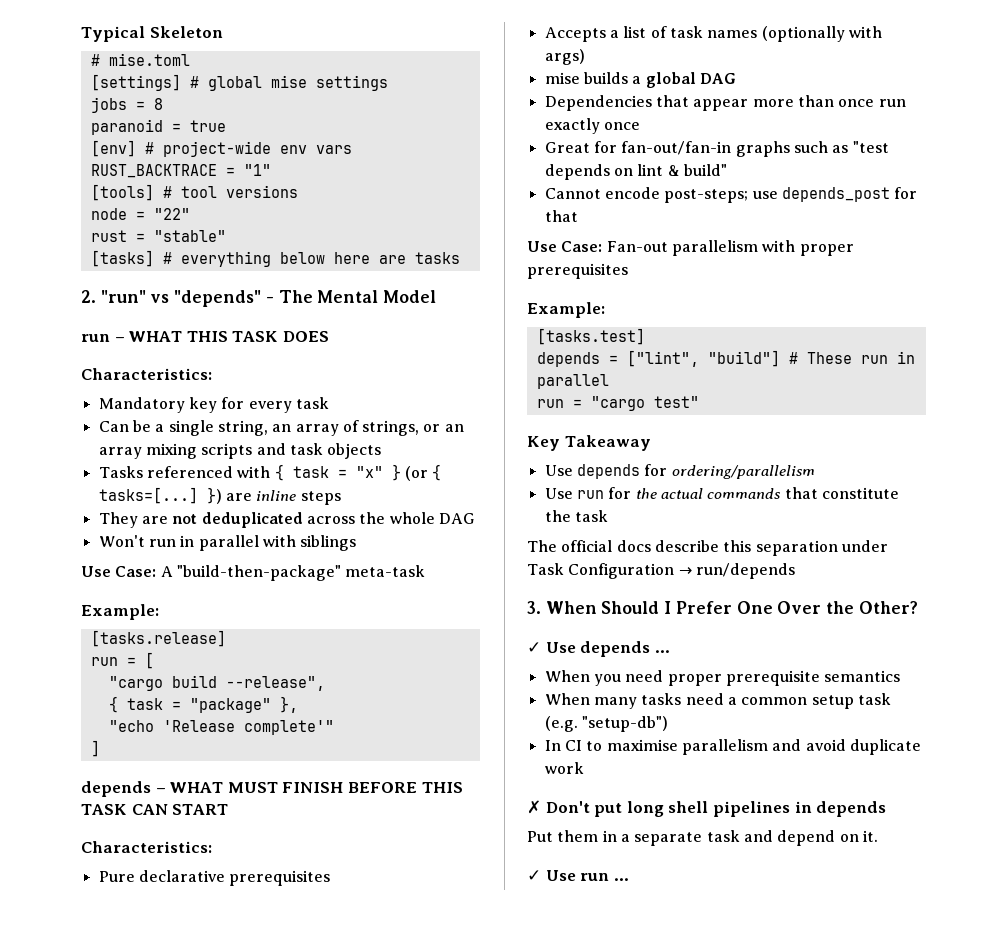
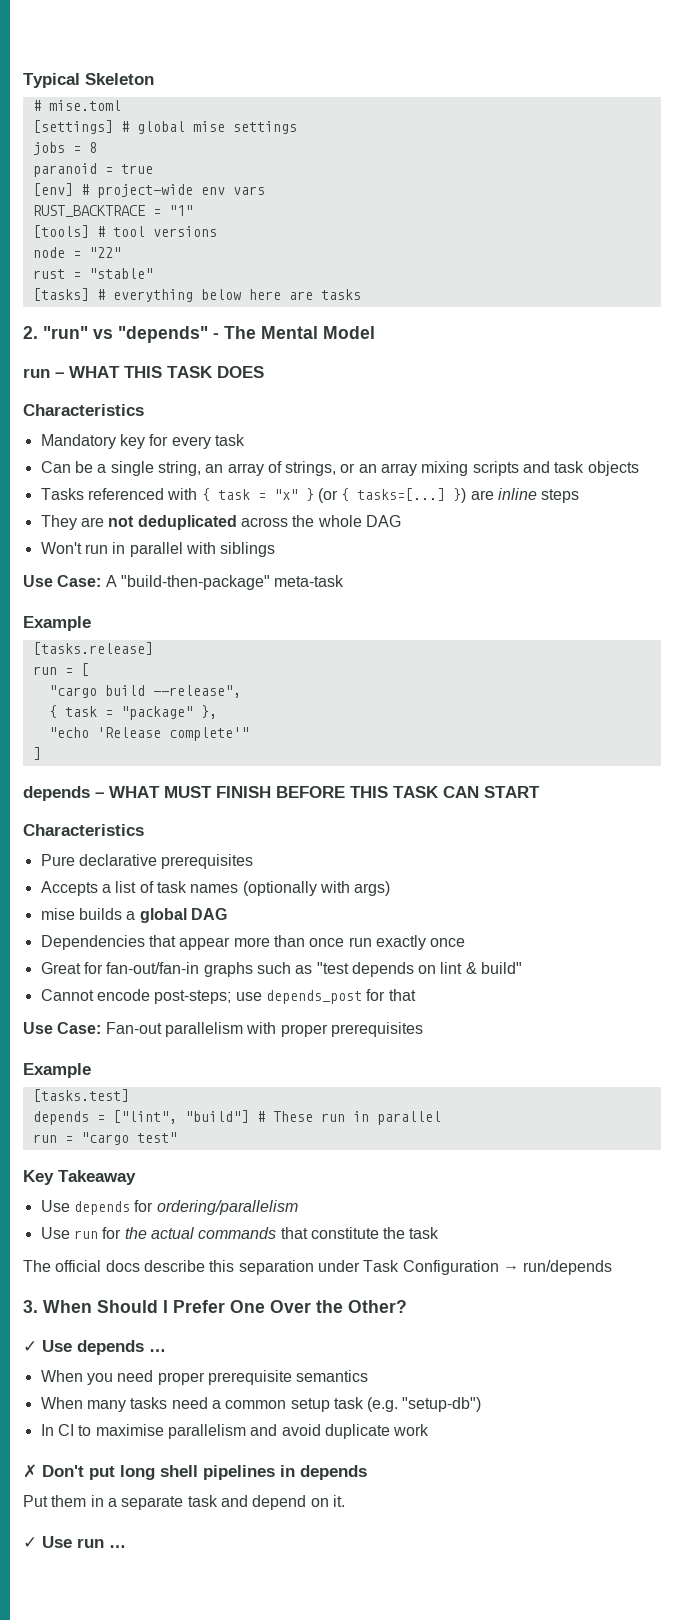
[81,368,212,380] Characteristics: -> [23,404,144,416] Characteristics
[81,604,159,620] Example: -> [23,616,91,631] Example
[81,841,212,853] Characteristics: -> [23,824,144,836] Characteristics
[527,302,605,318] Example: -> [23,1063,91,1078] Example

